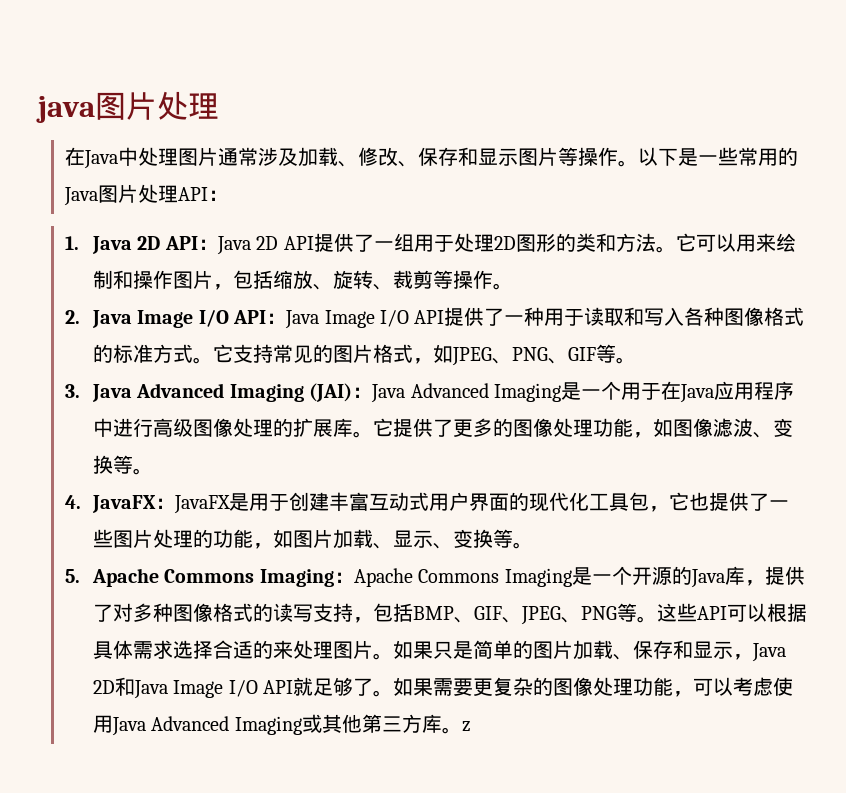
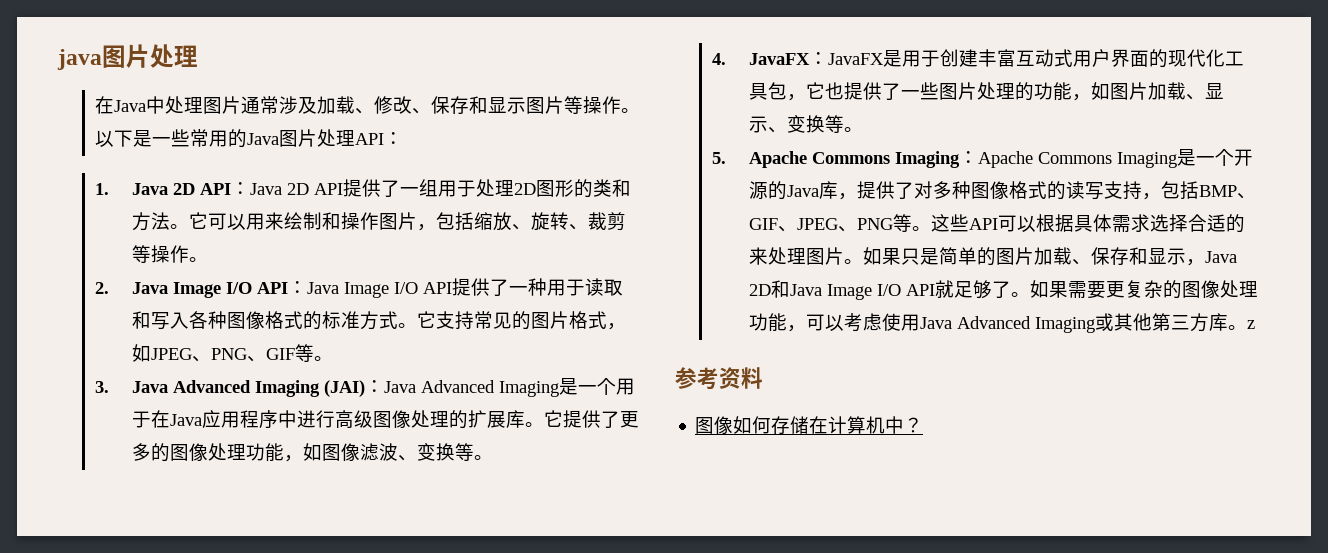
(471, 726) none -> [675,367,763,390] [695,416,924,434] // 参考资料 // 图像如何存储在计算机中？

